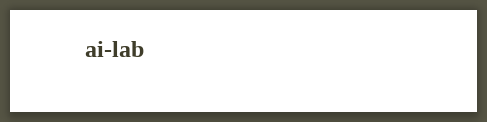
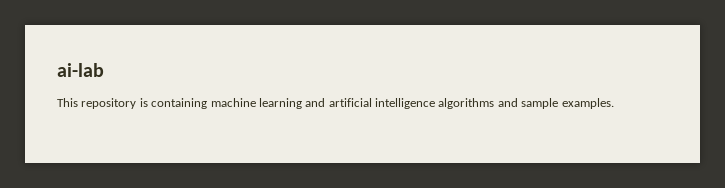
(144, 49) none -> [57,98,614,109] // This repository is containing machine learning and artificial intelligence algorithms and sample examples.

